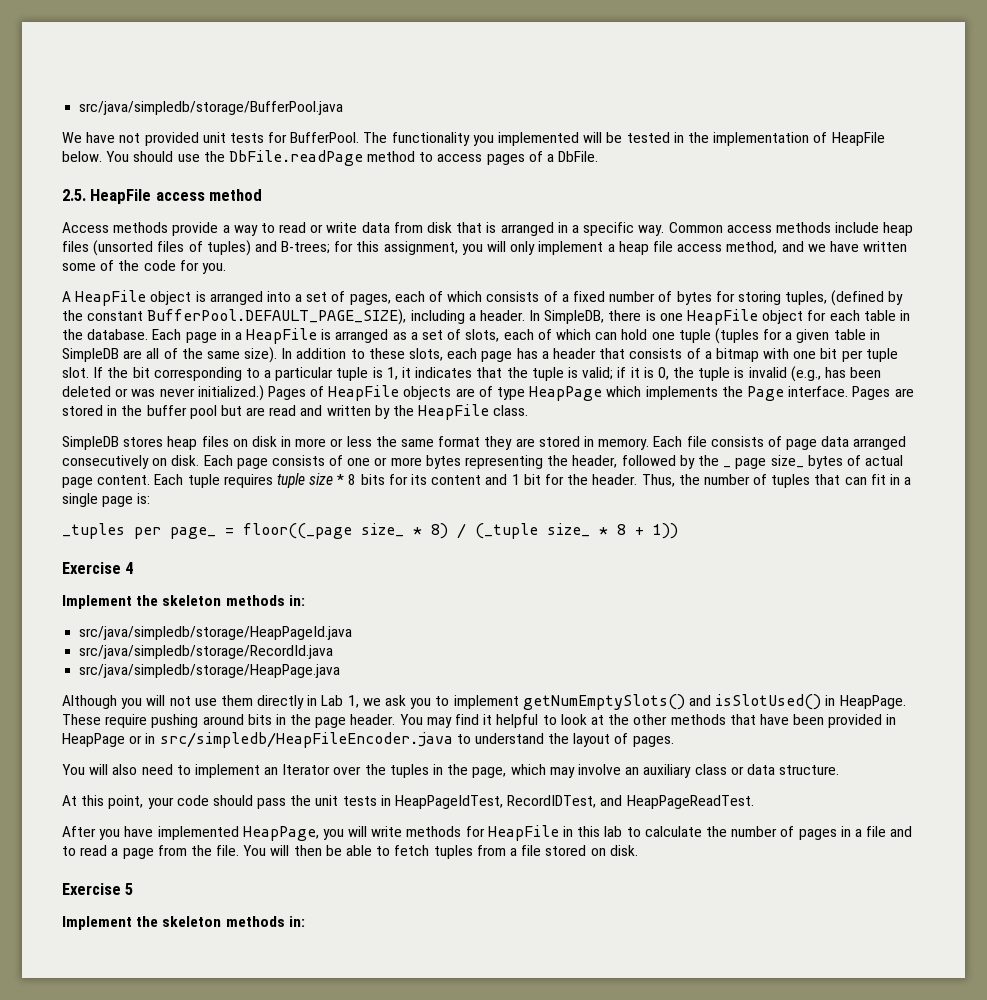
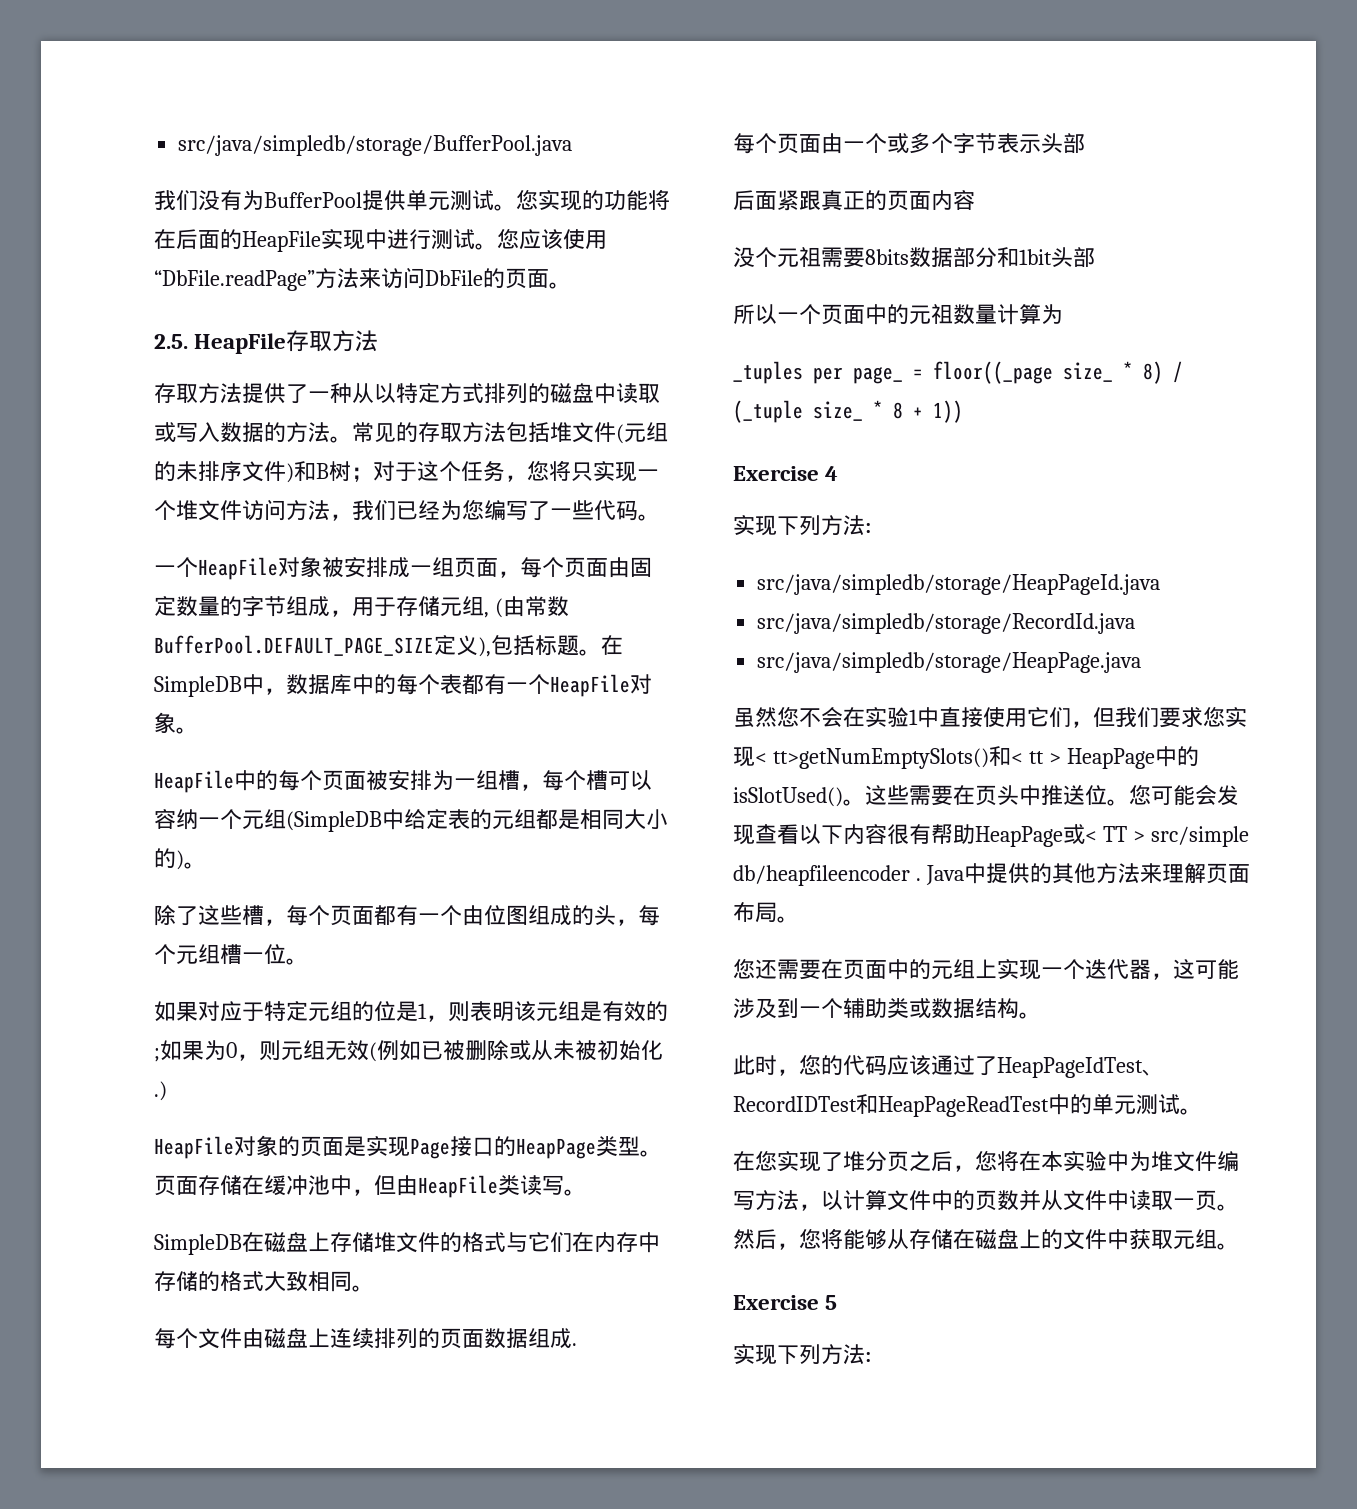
[62,132,885,146] [62,150,599,166] [62,189,263,204] [62,222,914,236] [62,240,908,256] [62,260,226,274] [62,290,904,306] [62,309,910,325] [62,328,880,344] [62,347,898,363] [62,366,882,382] [62,385,914,401] [62,404,529,420] [62,436,907,450] [62,455,719,469] [723,455,904,469] [62,473,912,488] [62,493,151,507] We have not provided unit tests for BufferPool. The functionality you implemented will be tested in the implementation of HeapFile below. You should use the DbFile.readPage method to access pages of a DbFile. // 2.5. HeapFile access method // Access methods provide a way to read or write data from disk that is arranged in a specific way. Common access methods include heap files (unsorted files of tuples) and B-trees; for this assignment, you will only implement a heap file access method, and we have written some of the code for you. // A HeapFile object is arranged into a set of pages, each of which consists of a fixed number of bytes for storing tuples, (defined by the constant BufferPool.DEFAULT_PAGE_SIZE), including a header. In SimpleDB, there is one HeapFile object for each table in the database. Each page in a HeapFile is arranged as a set of slots, each of which can hold one tuple (tuples for a given table in SimpleDB are all of the same size). In addition to these slots, each page has a header that consists of a bitmap with one bit per tuple slot. If the bit corresponding to a particular tuple is 1, it indicates that the tuple is valid; if it is 0, the tuple is invalid (e.g., has been deleted or was never initialized.) Pages of HeapFile objects are of type HeapPage which implements the Page interface. Pages are stored in the buffer pool but are read and written by the HeapFile class. // SimpleDB stores heap files on disk in more or less the same format they are stored in memory. Each file consists of page data arranged consecutively on disk. Each page consists of one or more bytes representing the header, followed by the _ page size_ bytes of actual page content. Each tuple requires tuple size * 8 bits for its content and 1 bit for the header. Thus, the number of tuples that can fit in a single page is: -> [154,189,670,211] [154,228,607,252] [154,267,571,291] [154,330,379,354] [154,383,660,404] [154,422,668,444] [154,460,659,483] [154,499,660,521] [154,556,652,580] [154,596,569,618] [154,635,623,657] [154,674,652,697] [154,712,198,734] [154,770,652,793] [154,809,668,832] [154,848,206,870] [154,905,660,926] [154,944,308,965] [154,1001,668,1022] [154,1040,663,1062] [154,1081,167,1101] [154,1135,662,1159] [154,1175,586,1198] [154,1232,660,1255] [154,1271,374,1292] [154,1328,577,1349] [733,133,1085,154] [733,190,975,211] [733,247,1095,268] [733,304,1063,325] 我们没有为BufferPool提供单元测试。您实现的功能将在后面的HeapFile实现中进行测试。您应该使用“DbFile.readPage”方法来访问DbFile的页面。 // 2.5. HeapFile存取方法 // 存取方法提供了一种从以特定方式排列的磁盘中读取或写入数据的方法。常见的存取方法包括堆文件(元组的未排序文件)和B树；对于这个任务，您将只实现一个堆文件访问方法，我们已经为您编写了一些代码。 // 一个HeapFile对象被安排成一组页面，每个页面由固定数量的字节组成，用于存储元组, (由常数BufferPool.DEFAULT_PAGE_SIZE定义),包括标题。在SimpleDB中，数据库中的每个表都有一个HeapFile对象。 // HeapFile中的每个页面被安排为一组槽，每个槽可以容纳一个元组(SimpleDB中给定表的元组都是相同大小的)。 // 除了这些槽，每个页面都有一个由位图组成的头，每个元组槽一位。 // 如果对应于特定元组的位是1，则表明该元组是有效的;如果为0，则元组无效(例如已被删除或从未被初始化.) // HeapFile对象的页面是实现Page接口的HeapPage类型。页面存储在缓冲池中，但由HeapFile类读写。 // SimpleDB在磁盘上存储堆文件的格式与它们在内存中存储的格式大致相同。 // 每个文件由磁盘上连续排列的页面数据组成. // 每个页面由一个或多个字节表示头部 // 后面紧跟真正的页面内容 // 没个元祖需要8bits数据部分和1bit头部 // 所以一个页面中的元祖数量计算为
[62,595,305,609] [79,626,353,640] [79,645,334,659] [79,664,341,678] [62,694,906,710] [62,714,897,728] [62,732,674,748] [62,764,840,778] [62,795,754,809] [62,825,913,841] [62,845,638,859] [62,883,134,895] [62,916,305,930] Implement the skeleton methods in: // src/java/simpledb/storage/HeapPageId.java // src/java/simpledb/storage/RecordId.java // src/java/simpledb/storage/HeapPage.java // Although you will not use them directly in Lab 1, we ask you to implement getNumEmptySlots() and isSlotUsed() in HeapPage. These require pushing around bits in the page header. You may find it helpful to look at the other methods that have been provided in HeapPage or in src/simpledb/HeapFileEncoder.java to understand the layout of pages. // You will also need to implement an Iterator over the tuples in the page, which may involve an auxiliary class or data structure. // At this point, your code should pass the unit tests in HeapPageIdTest, RecordIDTest, and HeapPageReadTest. // After you have implemented HeapPage, you will write methods for HeapFile in this lab to calculate the number of pages in a file and to read a page from the file. You will then be able to fetch tuples from a file stored on disk. // Exercise 5 // Implement the skeleton methods in: -> [733,515,871,536] [757,574,1161,595] [757,613,1136,634] [757,652,1142,673] [733,706,1247,728] [733,746,1199,769] [733,784,1239,807] [733,824,1249,847] [733,863,1250,886] [733,902,799,923] [733,958,1239,980] [733,997,1041,1019] [733,1054,1164,1078] [733,1094,1202,1117] [733,1150,1239,1172] [733,1190,1239,1211] [733,1228,1239,1250] [733,1295,838,1310] [733,1344,871,1365] 实现下列方法: // src/java/simpledb/storage/HeapPageId.java // src/java/simpledb/storage/RecordId.java // src/java/simpledb/storage/HeapPage.java // 虽然您不会在实验1中直接使用它们，但我们要求您实现< tt>getNumEmptySlots()和< tt > HeapPage中的isSlotUsed()。这些需要在页头中推送位。您可能会发现查看以下内容很有帮助HeapPage或< TT > src/simple db/heapfileencoder . Java中提供的其他方法来理解页面布局。 // 您还需要在页面中的元组上实现一个迭代器，这可能涉及到一个辅助类或数据结构。 // 此时，您的代码应该通过了HeapPageIdTest、RecordIDTest和HeapPageReadTest中的单元测试。 // 在您实现了堆分页之后，您将在本实验中为堆文件编写方法，以计算文件中的页数并从文件中读取一页。然后，您将能够从存储在磁盘上的文件中获取元组。 // Exercise 5 // 实现下列方法:

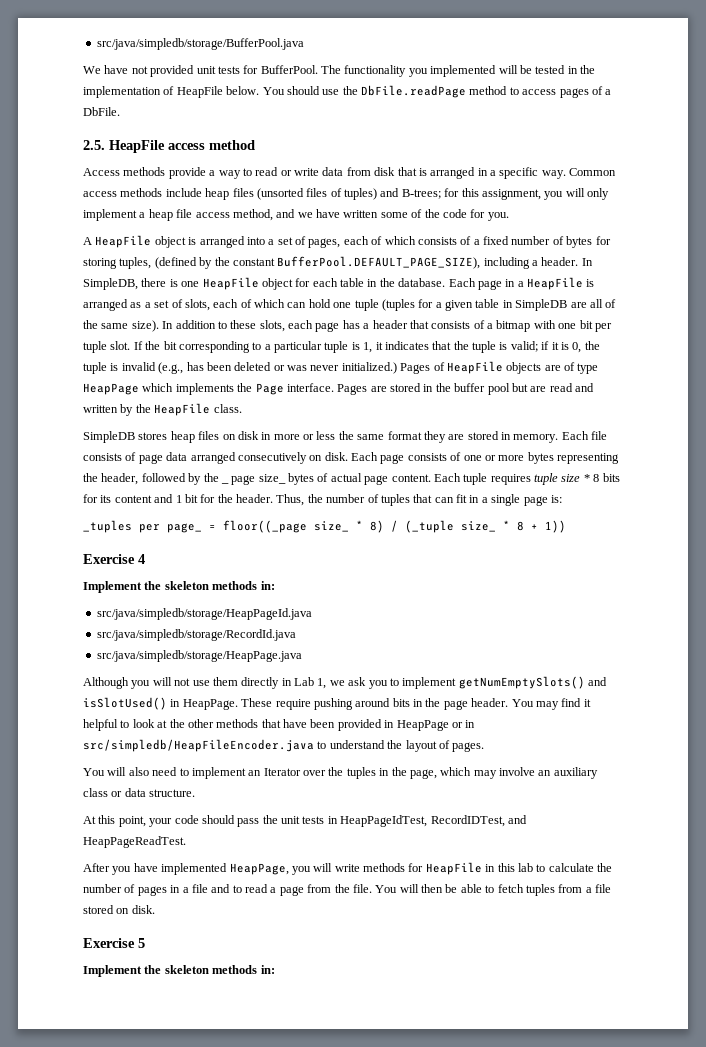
[154,189,670,211] [154,228,607,252] [154,267,571,291] [154,330,379,354] [154,383,660,404] [154,422,668,444] [154,460,659,483] [154,499,660,521] [154,556,652,580] [154,596,569,618] [154,635,623,657] [154,674,652,697] [154,712,198,734] [154,770,652,793] [154,809,668,832] [154,848,206,870] [154,905,660,926] [154,944,308,965] [154,1001,668,1022] [154,1040,663,1062] [154,1081,167,1101] [154,1135,662,1159] [154,1175,586,1198] [154,1232,660,1255] [154,1271,374,1292] [154,1328,577,1349] [733,133,1085,154] [733,190,975,211] [733,247,1095,268] [733,304,1063,325] 我们没有为BufferPool提供单元测试。您实现的功能将在后面的HeapFile实现中进行测试。您应该使用“DbFile.readPage”方法来访问DbFile的页面。 // 2.5. HeapFile存取方法 // 存取方法提供了一种从以特定方式排列的磁盘中读取或写入数据的方法。常见的存取方法包括堆文件(元组的未排序文件)和B树；对于这个任务，您将只实现一个堆文件访问方法，我们已经为您编写了一些代码。 // 一个HeapFile对象被安排成一组页面，每个页面由固定数量的字节组成，用于存储元组, (由常数BufferPool.DEFAULT_PAGE_SIZE定义),包括标题。在SimpleDB中，数据库中的每个表都有一个HeapFile对象。 // HeapFile中的每个页面被安排为一组槽，每个槽可以容纳一个元组(SimpleDB中给定表的元组都是相同大小的)。 // 除了这些槽，每个页面都有一个由位图组成的头，每个元组槽一位。 // 如果对应于特定元组的位是1，则表明该元组是有效的;如果为0，则元组无效(例如已被删除或从未被初始化.) // HeapFile对象的页面是实现Page接口的HeapPage类型。页面存储在缓冲池中，但由HeapFile类读写。 // SimpleDB在磁盘上存储堆文件的格式与它们在内存中存储的格式大致相同。 // 每个文件由磁盘上连续排列的页面数据组成. // 每个页面由一个或多个字节表示头部 // 后面紧跟真正的页面内容 // 没个元祖需要8bits数据部分和1bit头部 // 所以一个页面中的元祖数量计算为 -> [83,65,595,77] [83,85,612,98] [83,107,120,116] [83,140,255,153] [83,167,617,179] [83,188,609,200] [83,209,509,221] [83,235,611,248] [83,256,593,269] [83,277,595,290] [83,299,617,311] [83,320,612,332] [83,341,600,353] [83,361,599,374] [83,383,594,395] [83,403,242,416] [83,431,608,443] [83,452,619,464] [83,473,219,485] [220,473,620,485] [83,494,562,506] We have not provided unit tests for BufferPool. The functionality you implemented will be tested in the implementation of HeapFile below. You should use the DbFile.readPage method to access pages of a DbFile. // 2.5. HeapFile access method // Access methods provide a way to read or write data from disk that is arranged in a specific way. Common access methods include heap files (unsorted files of tuples) and B-trees; for this assignment, you will only implement a heap file access method, and we have written some of the code for you. // A HeapFile object is arranged into a set of pages, each of which consists of a fixed number of bytes for storing tuples, (defined by the constant BufferPool.DEFAULT_PAGE_SIZE), including a header. In SimpleDB, there is one HeapFile object for each table in the database. Each page in a HeapFile is arranged as a set of slots, each of which can hold one tuple (tuples for a given table in SimpleDB are all of the same size). In addition to these slots, each page has a header that consists of a bitmap with one bit per tuple slot. If the bit corresponding to a particular tuple is 1, it indicates that the tuple is valid; if it is 0, the tuple is invalid (e.g., has been deleted or was never initialized.) Pages of HeapFile objects are of type HeapPage which implements the Page interface. Pages are stored in the buffer pool but are read and written by the HeapFile class. // SimpleDB stores heap files on disk in more or less the same format they are stored in memory. Each file consists of page data arranged consecutively on disk. Each page consists of one or more bytes representing the header, followed by the _ page size_ bytes of actual page content. Each tuple requires tuple size * 8 bits for its content and 1 bit for the header. Thus, the number of tuples that can fit in a single page is:
[733,515,871,536] [757,574,1161,595] [757,613,1136,634] [757,652,1142,673] [733,706,1247,728] [733,746,1199,769] [733,784,1239,807] [733,824,1249,847] [733,863,1250,886] [733,902,799,923] [733,958,1239,980] [733,997,1041,1019] [733,1054,1164,1078] [733,1094,1202,1117] [733,1150,1239,1172] [733,1190,1239,1211] [733,1228,1239,1250] [733,1295,838,1310] [733,1344,871,1365] 实现下列方法: // src/java/simpledb/storage/HeapPageId.java // src/java/simpledb/storage/RecordId.java // src/java/simpledb/storage/HeapPage.java // 虽然您不会在实验1中直接使用它们，但我们要求您实现< tt>getNumEmptySlots()和< tt > HeapPage中的isSlotUsed()。这些需要在页头中推送位。您可能会发现查看以下内容很有帮助HeapPage或< TT > src/simple db/heapfileencoder . Java中提供的其他方法来理解页面布局。 // 您还需要在页面中的元组上实现一个迭代器，这可能涉及到一个辅助类或数据结构。 // 此时，您的代码应该通过了HeapPageIdTest、RecordIDTest和HeapPageReadTest中的单元测试。 // 在您实现了堆分页之后，您将在本实验中为堆文件编写方法，以计算文件中的页数并从文件中读取一页。然后，您将能够从存储在磁盘上的文件中获取元组。 // Exercise 5 // 实现下列方法: -> [83,581,275,593] [96,608,312,620] [96,629,296,641] [96,650,302,662] [83,676,607,689] [83,697,591,710] [83,719,476,731] [83,739,485,752] [83,767,598,779] [83,788,196,797] [83,815,527,827] [83,836,186,848] [83,862,612,875] [83,884,611,896] [83,905,155,914] [83,938,145,948] [83,965,275,977] Implement the skeleton methods in: // src/java/simpledb/storage/HeapPageId.java // src/java/simpledb/storage/RecordId.java // src/java/simpledb/storage/HeapPage.java // Although you will not use them directly in Lab 1, we ask you to implement getNumEmptySlots() and isSlotUsed() in HeapPage. These require pushing around bits in the page header. You may find it helpful to look at the other methods that have been provided in HeapPage or in src/simpledb/HeapFileEncoder.java to understand the layout of pages. // You will also need to implement an Iterator over the tuples in the page, which may involve an auxiliary class or data structure. // At this point, your code should pass the unit tests in HeapPageIdTest, RecordIDTest, and HeapPageReadTest. // After you have implemented HeapPage, you will write methods for HeapFile in this lab to calculate the number of pages in a file and to read a page from the file. You will then be able to fetch tuples from a file stored on disk. // Exercise 5 // Implement the skeleton methods in:

